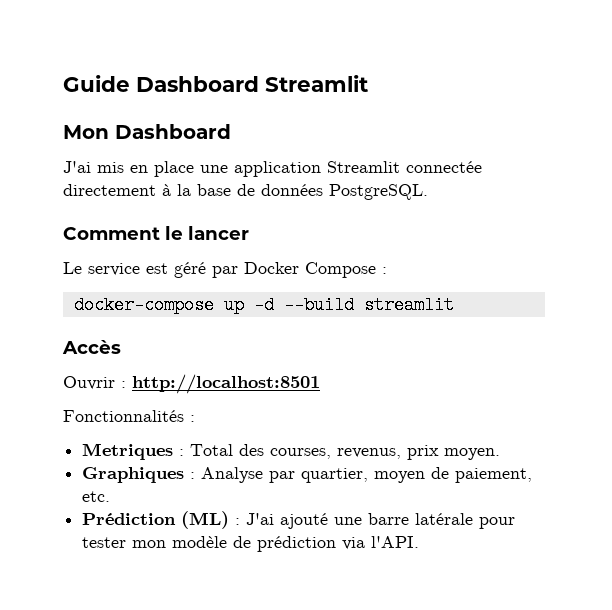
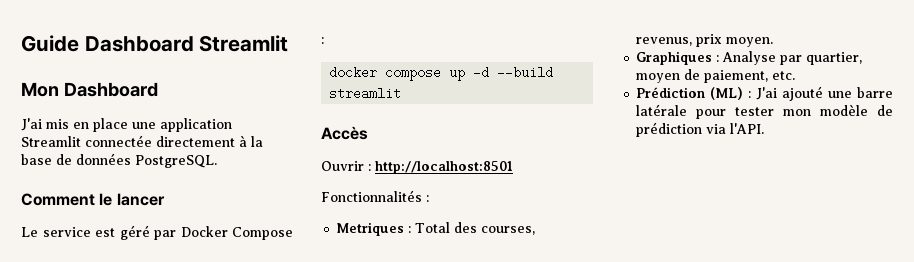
[73,296,214,314] docker-compose -> [329,66,442,81] docker compose

